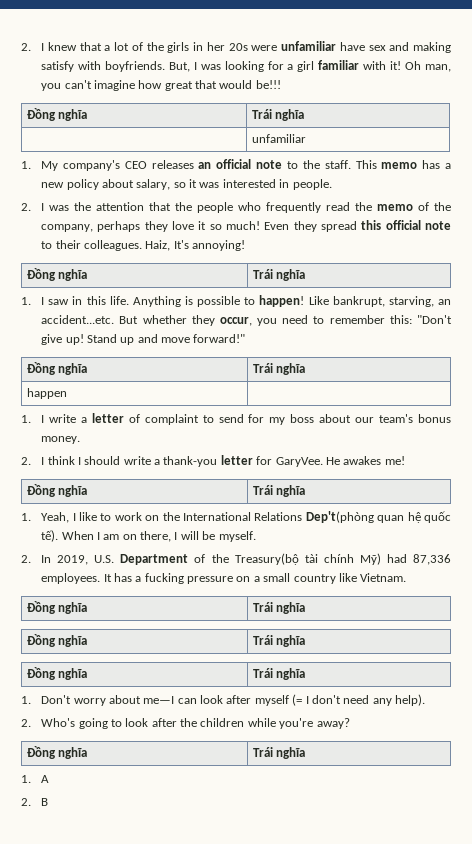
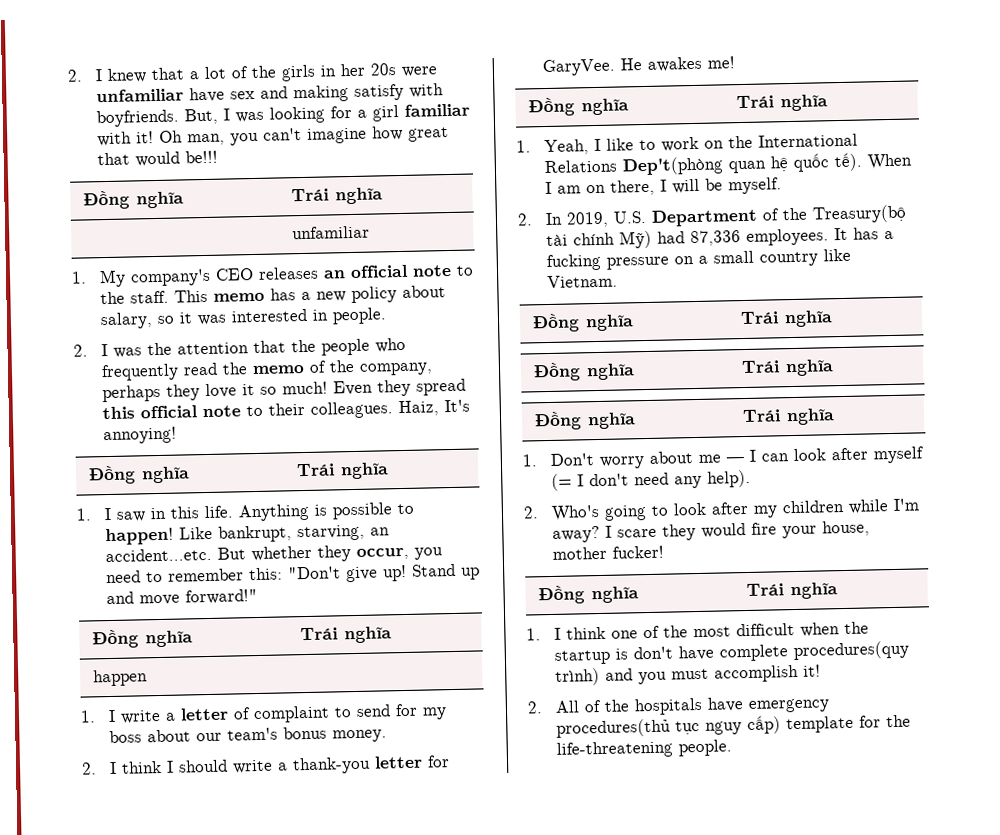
[143,696,175,704] me—I -> [698,449,757,463] me — I
[180,718,198,727] the -> [753,505,779,518] my
[279,718,314,729] you're -> [893,498,920,511] I'm
[26,746,88,759] [252,747,306,759] [21,775,50,783] [21,798,49,806] // Đồng nghĩa | Trái nghĩa // 1. A // 2. B -> [605,520,871,541] [552,545,665,560] [538,585,640,605] [746,582,839,600] [526,621,870,641] [554,640,910,665] [555,664,822,686] [527,697,831,716] [556,714,912,738] [556,739,733,759] I scare they would fire your house, mother fucker! // Đồng nghĩa | Trái nghĩa // 1. I think one of the most difficult when the startup is don't have complete procedures(quy trình) and you must accomplish it! // 2. All of the hospitals have emergency procedures(thủ tục nguy cấp) template for the life-threatening people.

